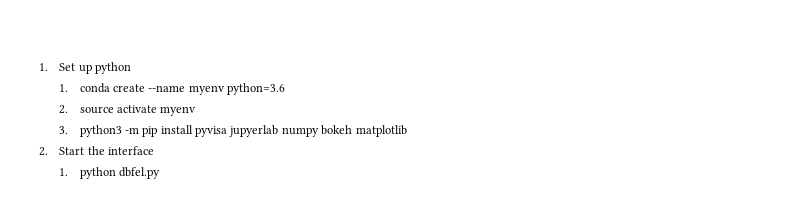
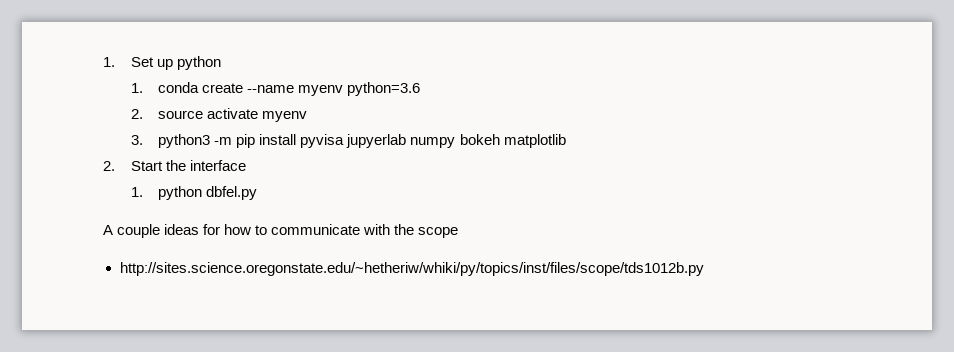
(160, 173) none -> [103,224,459,238] [119,262,704,276] // A couple ideas for how to communicate with the scope // http://sites.science.oregonstate.edu/~hetheriw/whiki/py/topics/inst/files/scope/tds1012b.py

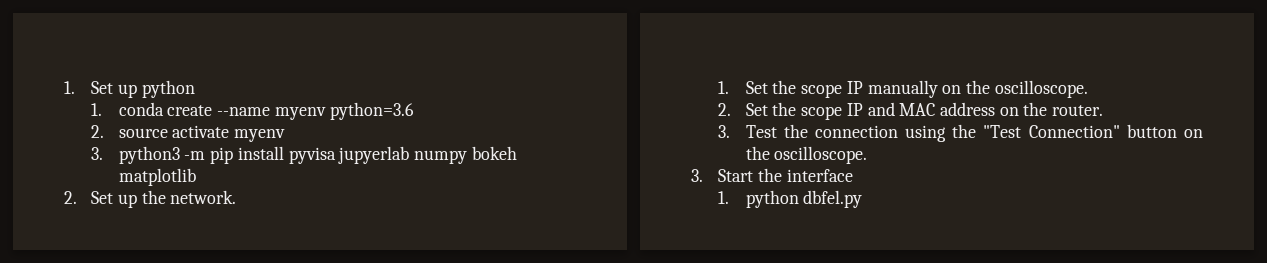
(115, 166) none -> [91,190,237,208] [718,80,1088,98] [718,102,1104,120] [718,124,1203,142] [745,146,868,164] [691,169,703,182] Set up the network. // 1. Set the scope IP manually on the oscilloscope. // 2. Set the scope IP and MAC address on the router. // 3. Test the connection using the "Test Connection" button on the oscilloscope. // 3.
[103,224,459,238] [119,262,704,276] // A couple ideas for how to communicate with the scope // http://sites.science.oregonstate.edu/~hetheriw/whiki/py/topics/inst/files/scope/tds1012b.py -> (863, 199) none

